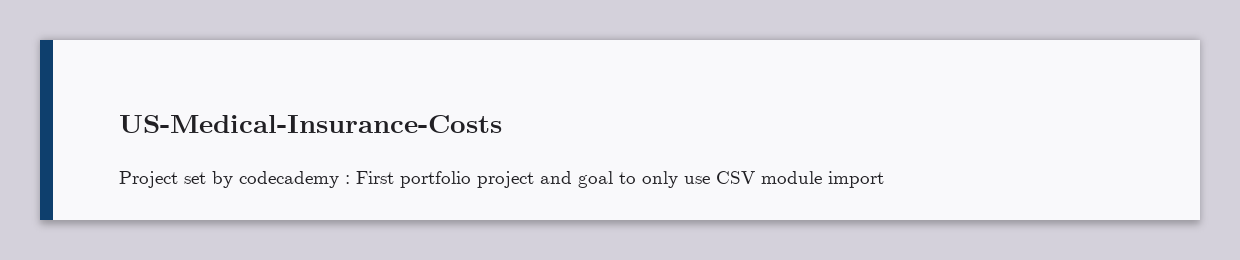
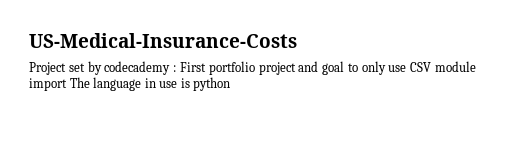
(884, 179) none -> [69,77,231,91] The language in use is python

